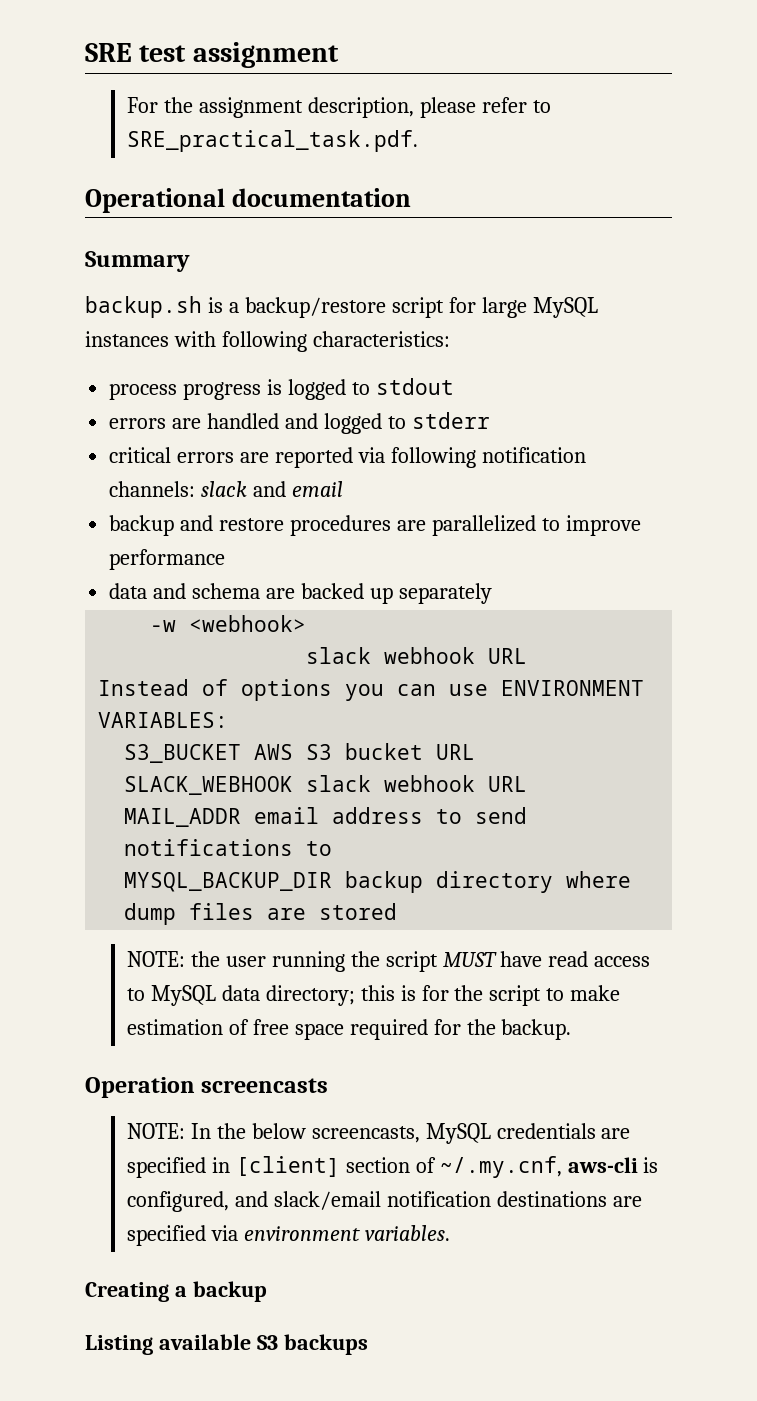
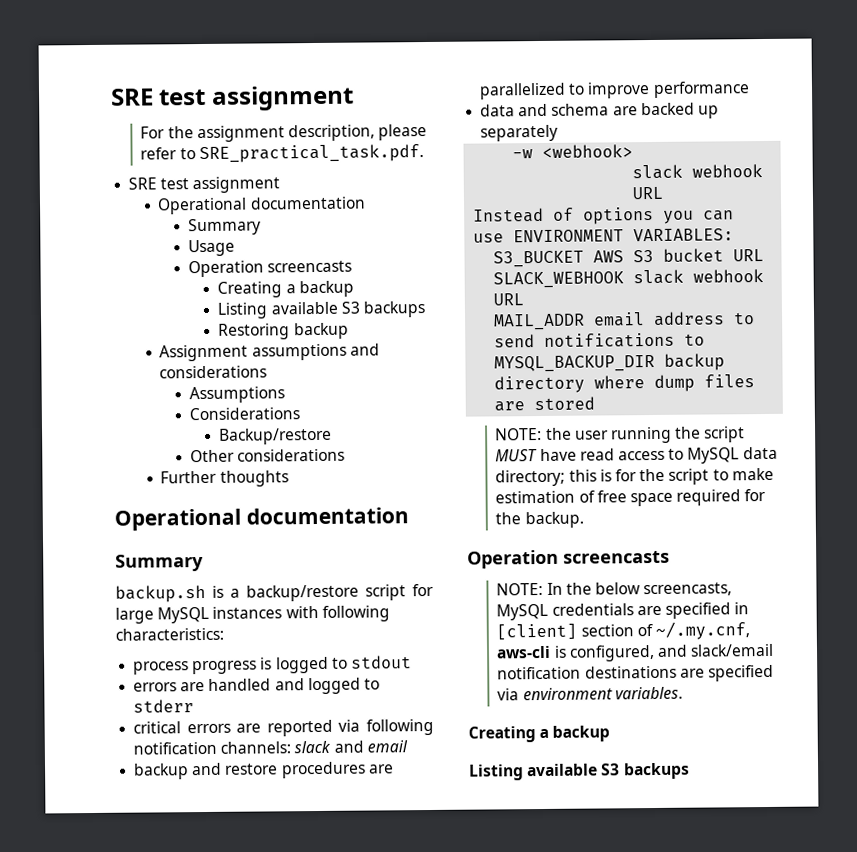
(418, 141) none -> [128,176,281,194] [157,196,366,215] [187,218,261,236] [187,239,235,257] [187,260,353,278] [217,280,354,298] [217,301,426,319] [218,322,349,340] [159,343,380,362] [159,365,268,379] [188,386,285,404] [188,407,300,421] [219,427,333,445] [189,448,346,463] [160,470,289,487] // SRE test assignment // Operational documentation // Summary // Usage // Operation screencasts // Creating a backup // Listing available S3 backups // Restoring backup // Assignment assumptions and considerations // Assumptions // Considerations // Backup/restore // Other considerations // Further thoughts

